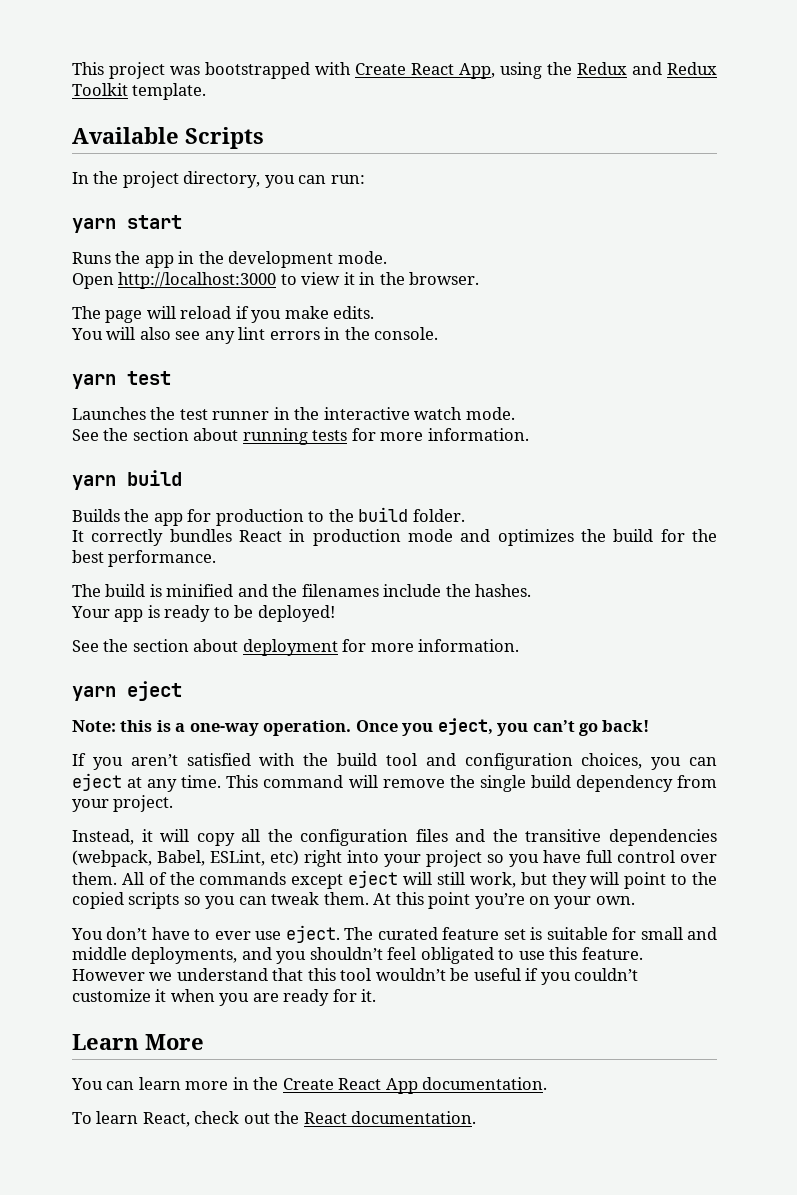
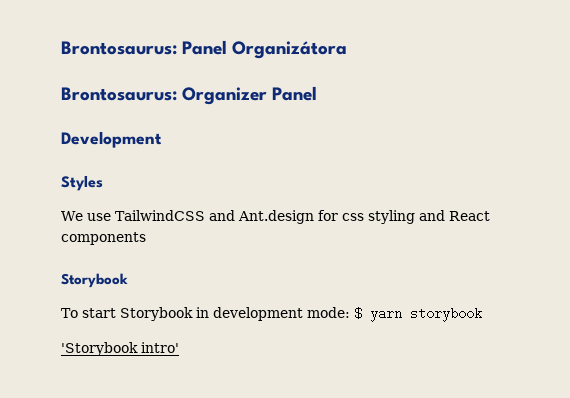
[72,62,717,79] [72,83,207,100] [72,127,264,149] [72,171,365,188] [72,215,182,233] [72,251,387,268] [72,272,480,289] [72,306,375,323] [71,327,439,344] [72,371,171,389] [72,407,515,420] [72,428,529,445] [72,470,182,490] [72,507,465,526] [72,529,718,546] [72,550,217,567] [72,584,532,597] [71,605,335,622] [72,639,520,656] [72,681,182,701] [72,718,650,736] [72,753,717,770] [72,773,717,792] [72,795,174,812] [72,829,717,846] [72,850,717,867] [72,870,718,889] [72,892,635,909] [71,925,718,943] [72,947,643,964] [72,968,639,985] [72,989,377,1006] [72,1034,204,1050] [71,1077,548,1094] [72,1111,477,1127] This project was bootstrapped with Create React App, using the Redux and Redux Toolkit template. // Available Scripts // In the project directory, you can run: // yarn start // Runs the app in the development mode. // Open http://localhost:3000 to view it in the browser. // The page will reload if you make edits. // You will also see any lint errors in the console. // yarn test // Launches the test runner in the interactive watch mode. // See the section about running tests for more information. // yarn build // Builds the app for production to the build folder. // It correctly bundles React in production mode and optimizes the build for the best performance. // The build is minified and the filenames include the hashes. // Your app is ready to be deployed! // See the section about deployment for more information. // yarn eject // Note: this is a one-way operation. Once you eject, you can’t go back! // If you aren’t satisfied with the build tool and configuration choices, you can eject at any time. This command will remove the single build dependency from your project. // Instead, it will copy all the configuration files and the transitive dependencies (webpack, Babel, ESLint, etc) right into your project so you have full control over them. All of the commands except eject will still work, but they will point to the copied scripts so you can tweak them. At this point you’re on your own. // You don’t have to ever use eject. The curated feature set is suitable for small and middle deployments, and you shouldn’t feel obligated to use this feature. However we understand that this tool wouldn’t be useful if you couldn’t customize it when you are ready for it. // Learn More // You can learn more in the Create React App documentation. // To learn React, check out the React documentation. -> [61,40,348,59] [61,86,318,105] [61,131,162,148] [61,176,103,191] [61,210,490,224] [61,232,146,245] [61,273,128,288] [61,307,482,322] [61,342,179,356] Brontosaurus: Panel Organizátora // Brontosaurus: Organizer Panel // Development // Styles // We use TailwindCSS and Ant.design for css styling and React components // Storybook // To start Storybook in development mode: $ yarn storybook // 'Storybook intro'

